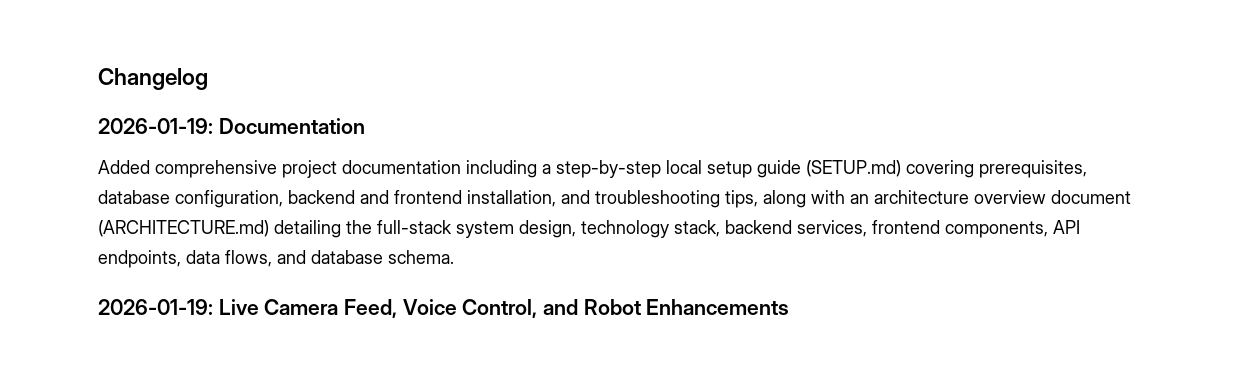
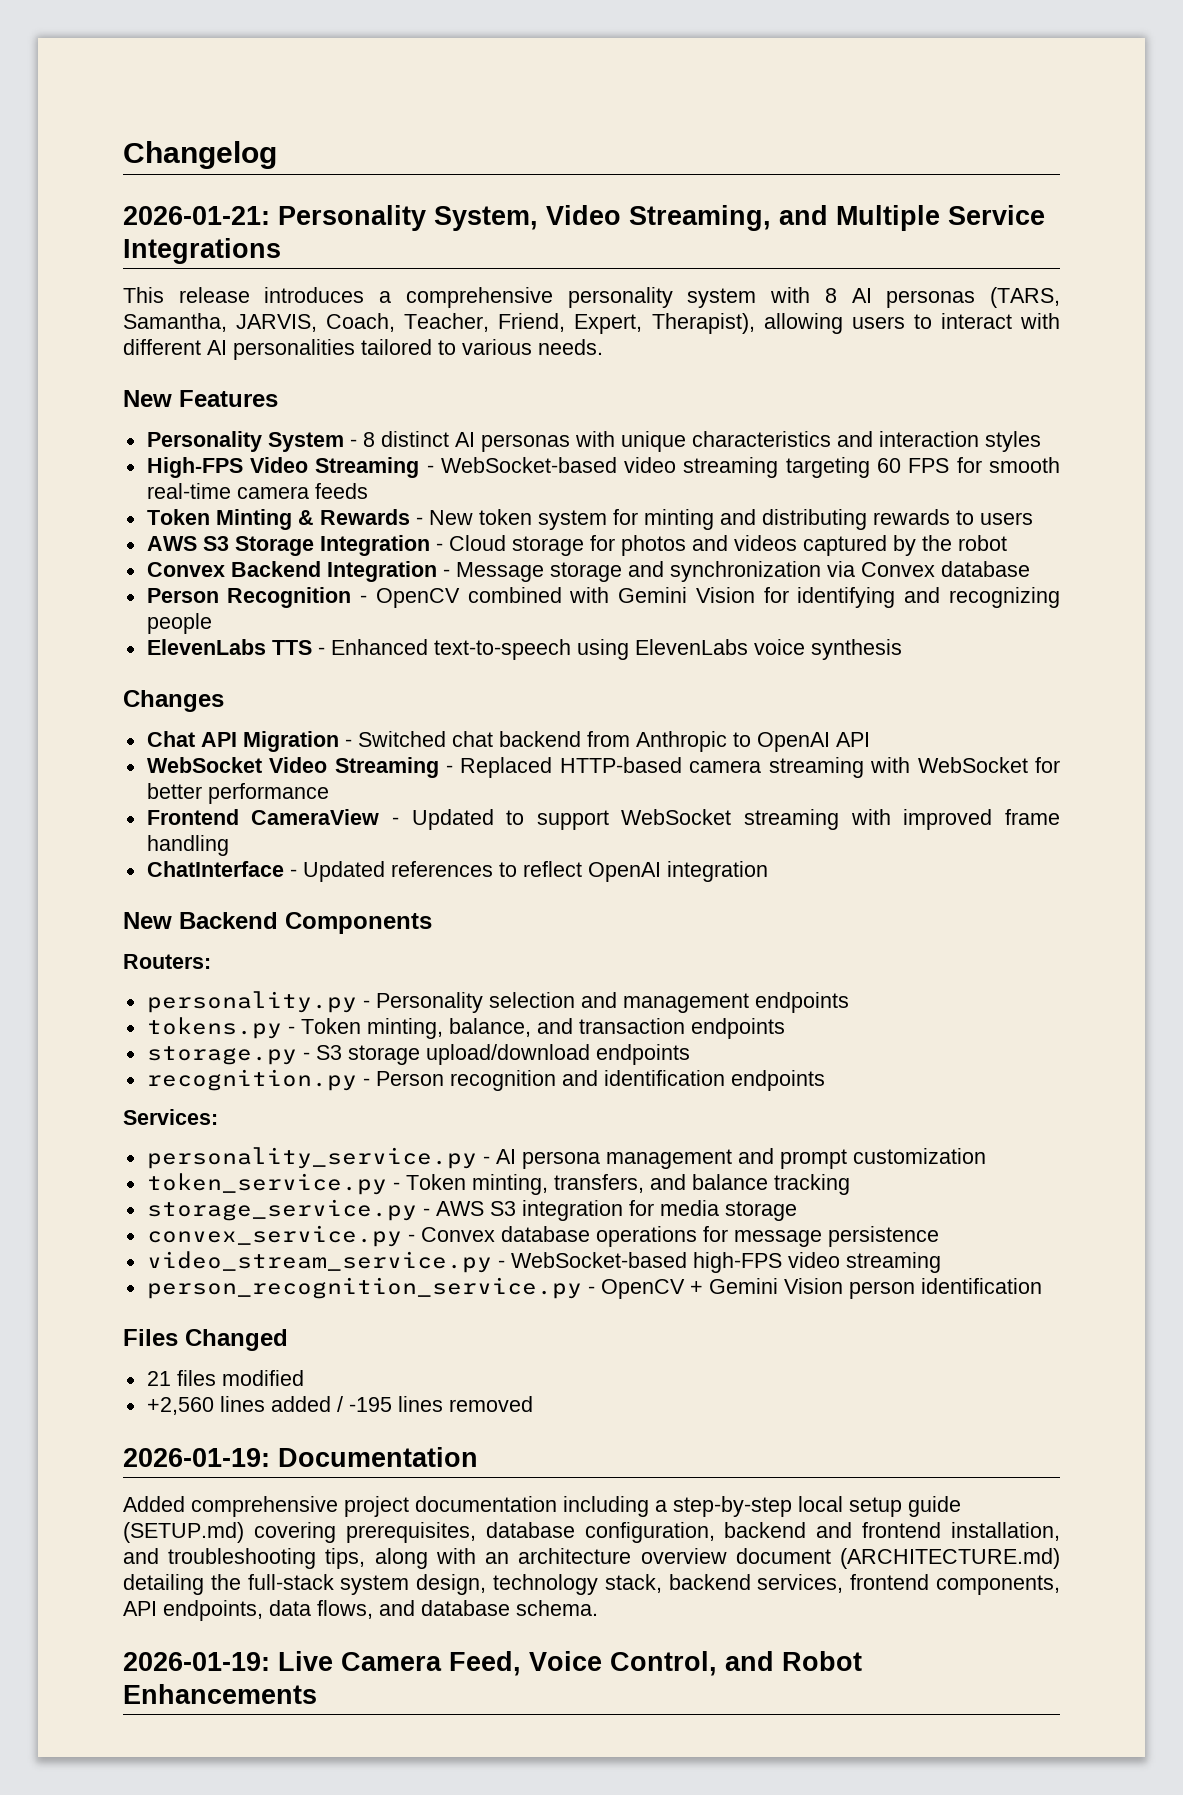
(208, 79) none -> [123,205,1045,231] [123,238,281,264] [123,287,1061,308] [123,313,1060,334] [123,339,603,360] [123,390,278,407] [146,431,1041,452] [146,457,1060,478] [146,483,368,499] [146,509,1033,530] [146,535,1007,556] [146,561,1030,582] [146,587,1060,608] [146,613,212,634] [146,639,902,660] [123,690,224,712] [146,731,870,752] [146,757,1060,778] [146,783,329,804] [146,809,1060,830] [146,835,229,856] [146,861,768,882] [123,912,432,934] [123,954,211,969] [146,991,849,1013] [146,1017,785,1039] [146,1044,690,1065] [146,1069,825,1091] [123,1109,218,1125] [146,1147,986,1169] [146,1173,850,1195] [146,1199,797,1221] [146,1225,939,1247] [146,1251,941,1273] [146,1277,1042,1299] [123,1329,288,1351] [146,1370,304,1386] [146,1396,533,1415] // 2026-01-21: Personality System, Video Streaming, and Multiple Service Integrations // This release introduces a comprehensive personality system with 8 AI personas (TARS, Samantha, JARVIS, Coach, Teacher, Friend, Expert, Therapist), allowing users to interact with different AI personalities tailored to various needs. // New Features // Personality System - 8 distinct AI personas with unique characteristics and interaction styles // High-FPS Video Streaming - WebSocket-based video streaming targeting 60 FPS for smooth real-time camera feeds // Token Minting & Rewards - New token system for minting and distributing rewards to users // AWS S3 Storage Integration - Cloud storage for photos and videos captured by the robot // Convex Backend Integration - Message storage and synchronization via Convex database // Person Recognition - OpenCV combined with Gemini Vision for identifying and recognizing people // ElevenLabs TTS - Enhanced text-to-speech using ElevenLabs voice synthesis // Changes // Chat API Migration - Switched chat backend from Anthropic to OpenAI API // WebSocket Video Streaming - Replaced HTTP-based camera streaming with WebSocket for better performance // Frontend CameraView - Updated to support WebSocket streaming with improved frame handling // ChatInterface - Updated references to reflect OpenAI integration // New Backend Components // Routers: // personality.py - Personality selection and management endpoints // tokens.py - Token minting, balance, and transaction endpoints // storage.py - S3 storage upload/download endpoints // recognition.py - Person recognition and identification endpoints // Services: // personality_service.py - AI persona management and prompt customization // token_service.py - Token minting, transfers, and balance tracking // storage_service.py - AWS S3 integration for media storage // convex_service.py - Convex database operations for message persistence // video_stream_service.py - WebSocket-based high-FPS video streaming // person_recognition_service.py - OpenCV + Gemini Vision person identification // Files Changed // 21 files modified // +2,560 lines added / -195 lines removed

